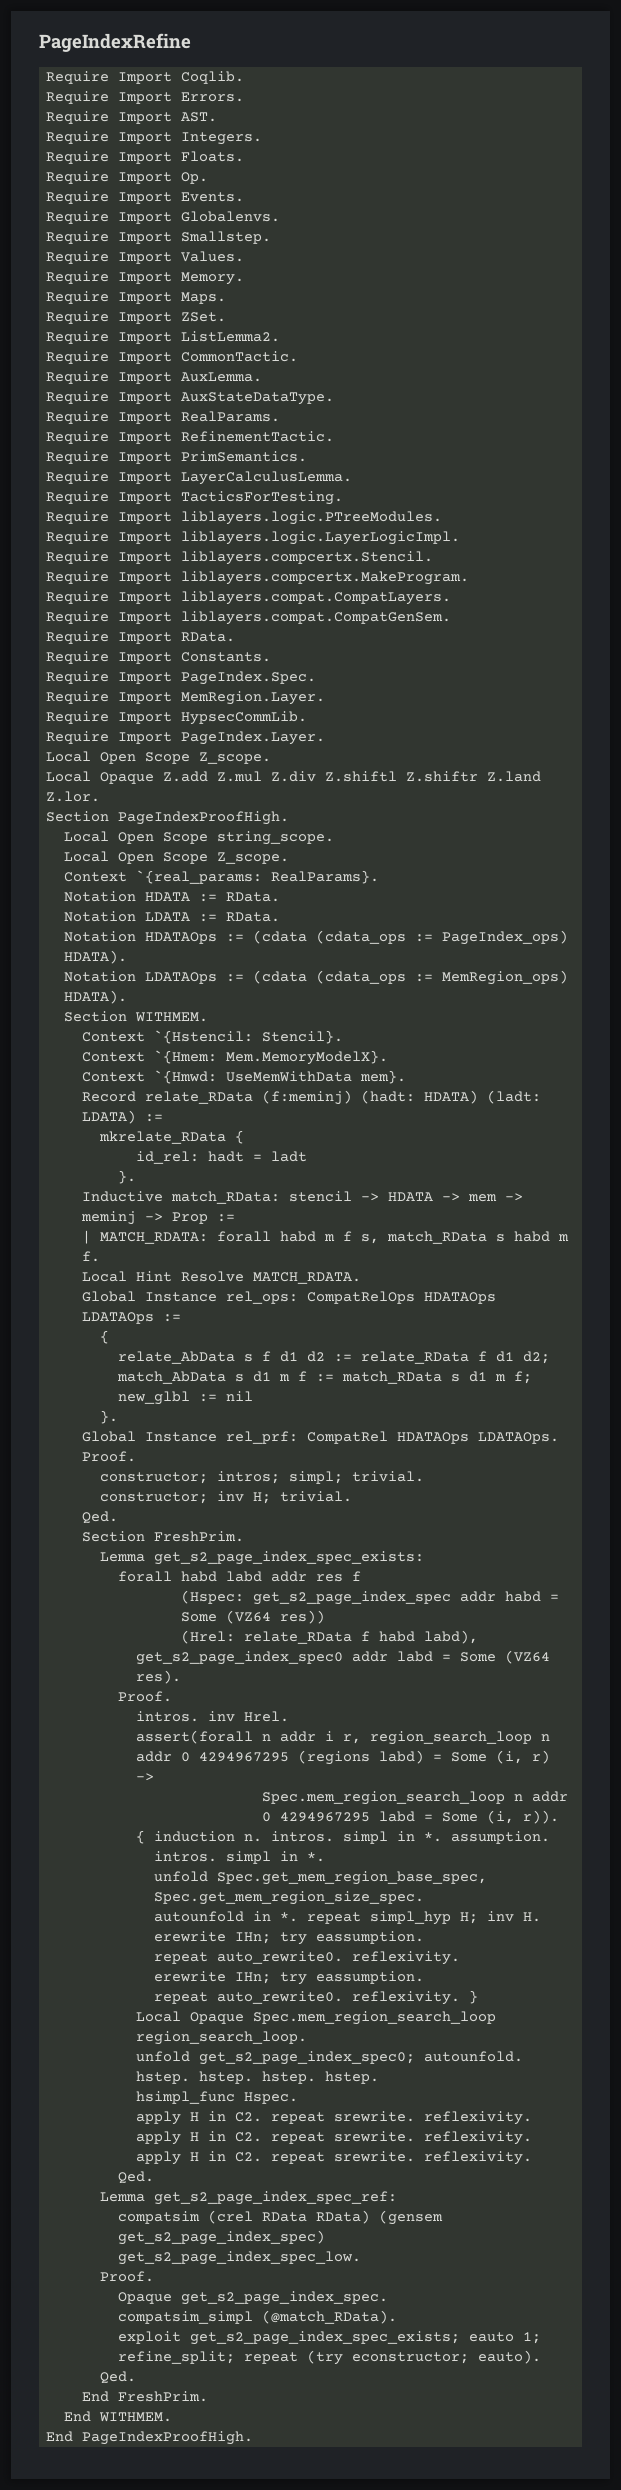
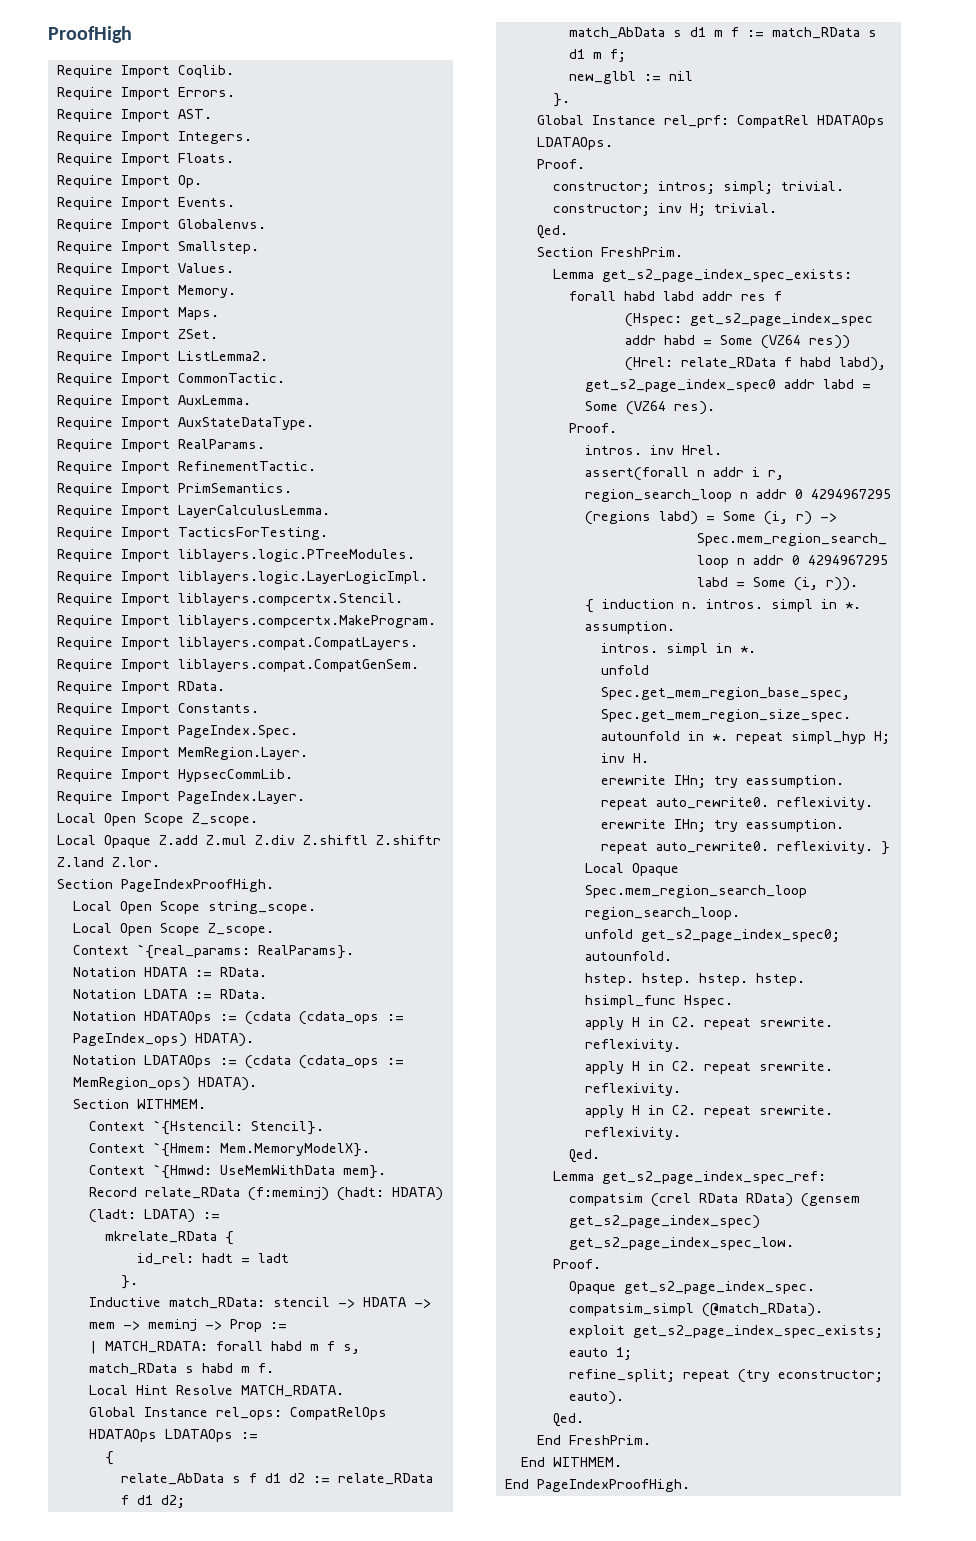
[39,33,191,52] PageIndexRefine -> [48,26,132,43] ProofHigh

